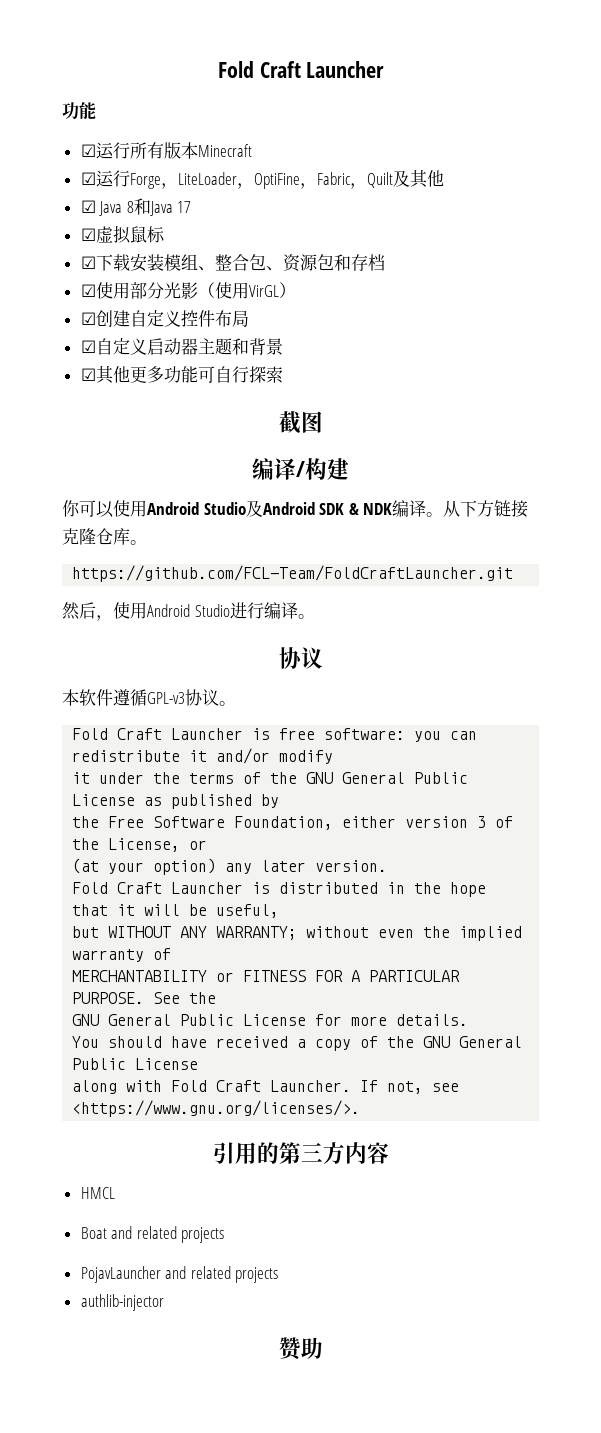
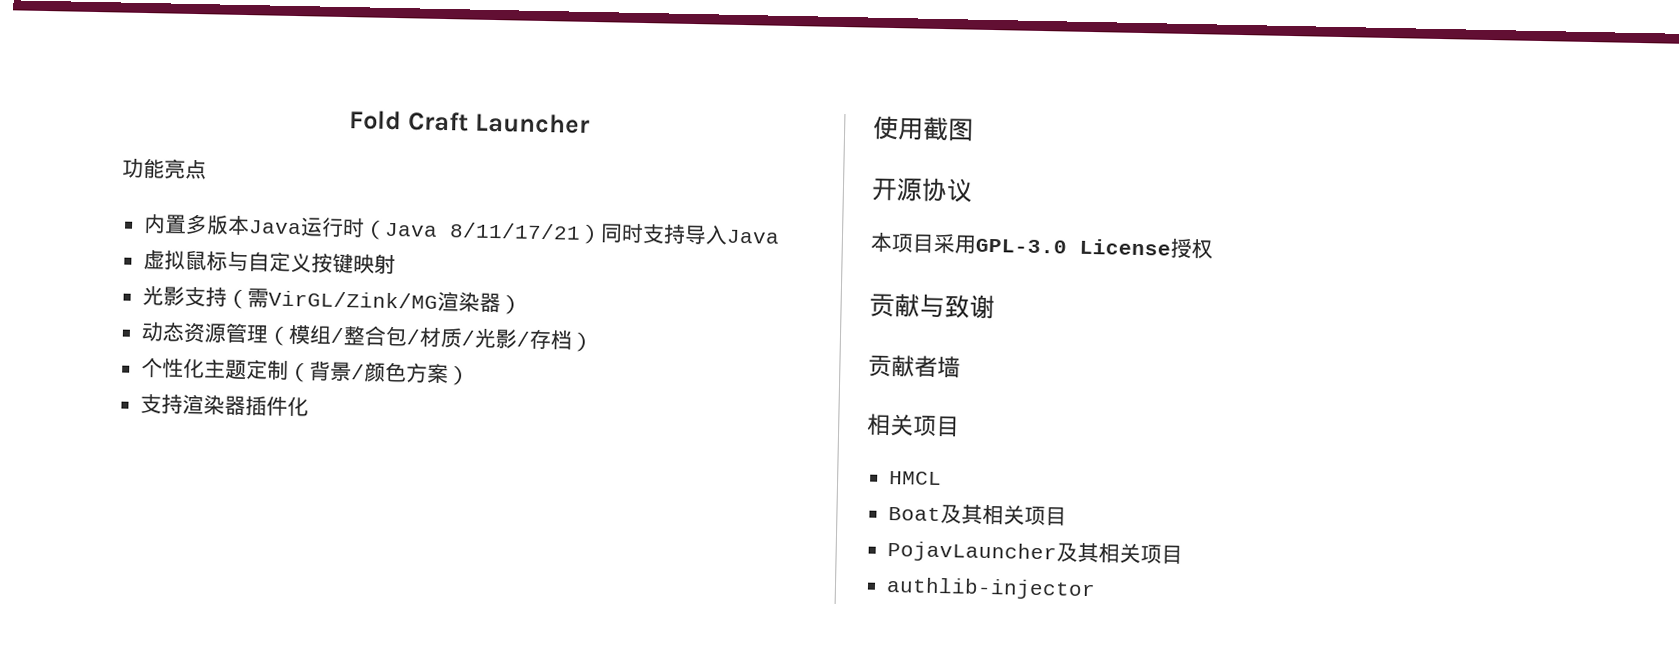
[80,142,252,159] [80,169,444,189] [80,198,192,216] [80,225,165,244] [80,254,385,272] [80,282,296,299] [80,310,249,327] [80,338,283,356] [80,365,283,384] [278,411,323,434] [252,458,349,480] [62,500,529,518] [62,528,147,545] [72,565,514,582] [62,602,315,621] [278,647,323,669] [62,689,236,706] [72,728,478,742] [72,748,334,764] [72,772,469,784] [72,794,280,809] [72,816,514,830] [72,838,208,852] [72,858,388,875] [72,882,487,897] [72,904,280,918] [72,926,523,941] [72,948,172,962] [72,970,461,982] [72,992,217,1004] [72,1014,469,1026] [72,1036,523,1051] [72,1058,199,1070] [72,1080,460,1094] [72,1100,361,1117] [212,1142,389,1164] [80,1187,115,1199] [80,1226,225,1243] [80,1266,279,1283] // ☑运行所有版本Minecraft // ☑运行Forge，LiteLoader，OptiFine，Fabric，Quilt及其他 // ☑ Java 8和Java 17 // ☑虚拟鼠标 // ☑下载安装模组、整合包、资源包和存档 // ☑使用部分光影（使用VirGL） // ☑创建自定义控件布局 // ☑自定义启动器主题和背景 // ☑其他更多功能可自行探索 // 截图 // 编译/构建 // 你可以使用Android Studio及Android SDK & NDK编译。从下方链接克隆仓库。 // https://github.com/FCL-Team/FoldCraftLauncher.git // 然后，使用Android Studio进行编译。 // 协议 // 本软件遵循GPL-v3协议。 // Fold Craft Launcher is free software: you can redistribute it and/or modify // it under the terms of the GNU General Public License as published by // the Free Software Foundation, either version 3 of the License, or // (at your option) any later version. // Fold Craft Launcher is distributed in the hope that it will be useful, // but WITHOUT ANY WARRANTY; without even the implied warranty of // MERCHANTABILITY or FITNESS FOR A PARTICULAR PURPOSE. See the // GNU General Public License for more details. // You should have received a copy of the GNU General Public License // along with Fold Craft Launcher. If not, see <https://www.gnu.org/licenses/>. // 引用的第三方内容 // HMCL // Boat and related projects // PojavLauncher and related projects -> [164,158,207,180] [143,213,781,245] [143,249,397,275] [142,285,523,315] [141,321,595,353] [141,357,471,386] [140,393,310,417] [872,115,974,142] [871,177,973,203] [870,231,1214,260] [869,293,995,320] [868,355,961,379] [866,413,960,438] [889,471,943,486] [888,504,1068,526] [887,541,1184,564] 亮点 // 内置多版本Java运行时（Java 8/11/17/21）同时支持导入Java // 虚拟鼠标与自定义按键映射 // 光影支持（需VirGL/Zink/MG渲染器） // 动态资源管理（模组/整合包/材质/光影/存档） // 个性化主题定制（背景/颜色方案） // 支持渲染器插件化 // 使用截图 // 开源协议 // 本项目采用GPL-3.0 License授权 // 贡献与致谢 // 贡献者墙 // 相关项目 // HMCL // Boat及其相关项目 // PojavLauncher及其相关项目
[278,1337,323,1361] // 赞助 -> (1097, 588) none

